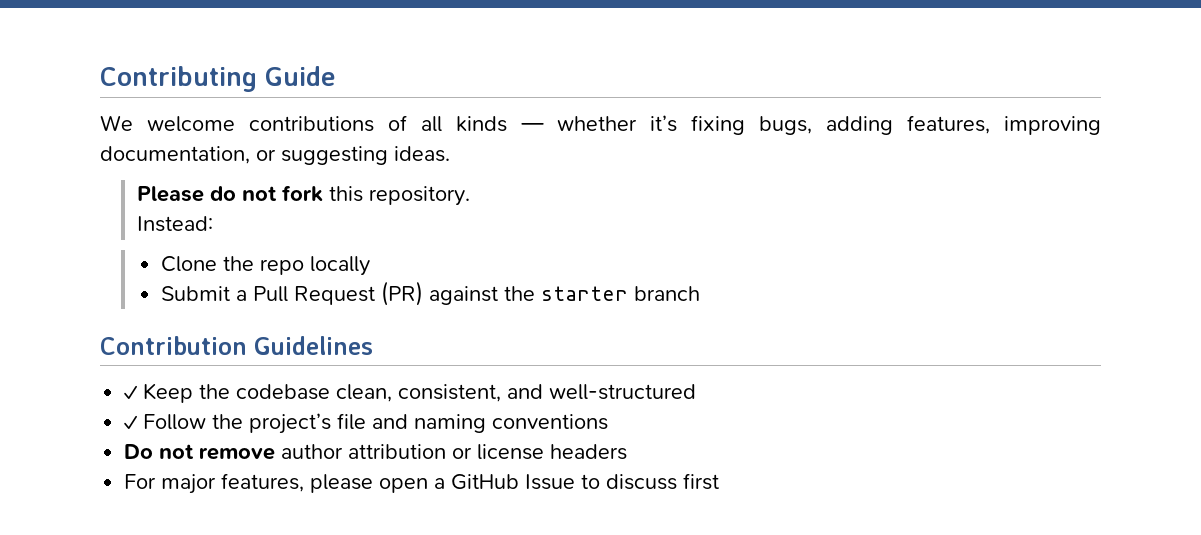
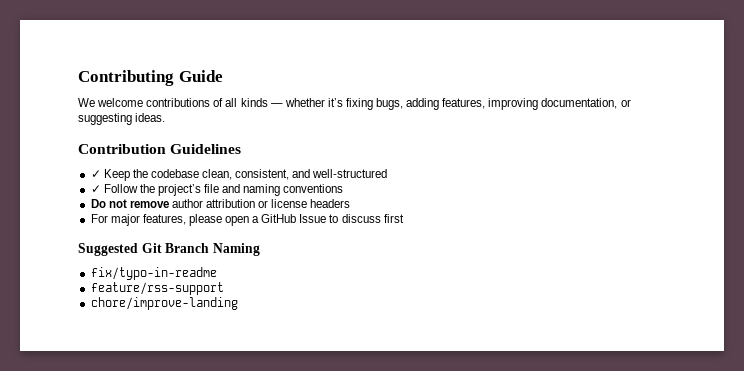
[136,185,470,206] [136,216,213,232] [160,256,370,276] [160,281,700,306] // Please do not fork this repository. // Instead: // Clone the repo locally // Submit a Pull Request (PR) against the starter branch -> (166, 117) none
(720, 481) none -> [78,243,260,256] [90,267,217,280] [90,282,224,295] [90,297,238,310] // Suggested Git Branch Naming // fix/typo-in-readme // feature/rss-support // chore/improve-landing

